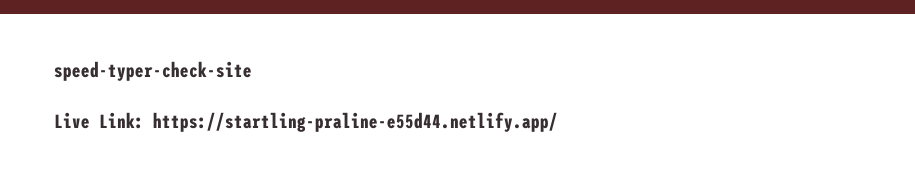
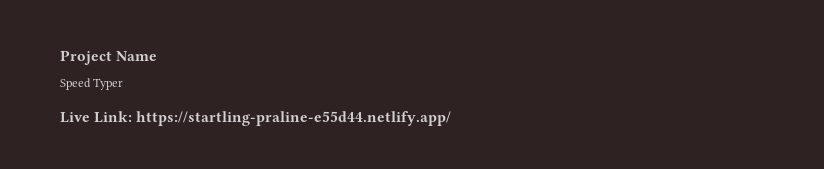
[54,61,252,81] speed-typer-check-site -> [60,50,158,65] [60,78,124,90] Project Name // Speed Typer

